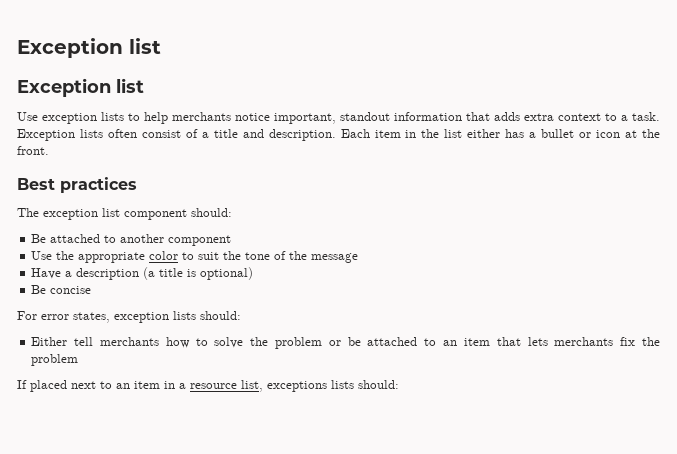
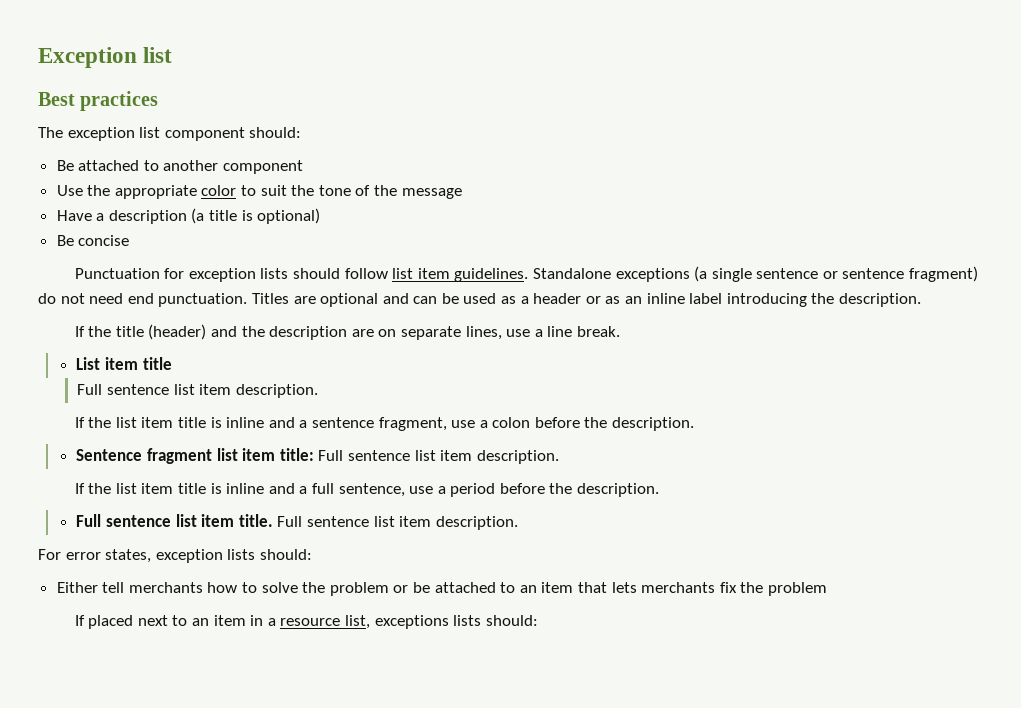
[17,38,161,58] [17,78,144,97] [17,112,660,124] [17,129,661,141] [17,146,49,155] Exception list // Exception list // Use exception lists to help merchants notice important, standout information that adds extra context to a task. Exception lists often consist of a title and description. Each item in the list either has a bullet or icon at the front. -> [38,47,173,68] Exception list
(92, 290) none -> [74,266,979,282] [38,293,921,307] [74,324,620,340] [76,357,172,370] [77,384,318,398] [74,417,695,431] [76,448,559,464] [74,483,660,497] [76,514,518,530] // Punctuation for exception lists should follow list item guidelines. Standalone exceptions (a single sentence or sentence fragment) do not need end punctuation. Titles are optional and can be used as a header or as an inline label introducing the description. // If the title (header) and the description are on separate lines, use a line break. // List item title // Full sentence list item description. // If the list item title is inline and a sentence fragment, use a colon before the description. // Sentence fragment list item title: Full sentence list item description. // If the list item title is inline and a full sentence, use a period before the description. // Full sentence list item title. Full sentence list item description.

